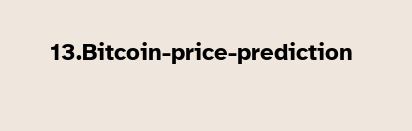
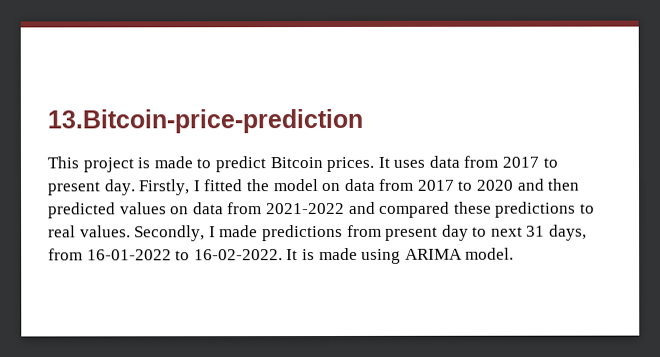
(353, 53) none -> [47,155,558,173] [48,178,581,196] [48,201,595,219] [48,224,588,242] [48,247,515,264] // This project is made to predict Bitcoin prices. It uses data from 2017 to present day. Firstly, I fitted the model on data from 2017 to 2020 and then predicted values on data from 2021-2022 and compared these predictions to real values. Secondly, I made predictions from present day to next 31 days, from 16-01-2022 to 16-02-2022. It is made using ARIMA model.

